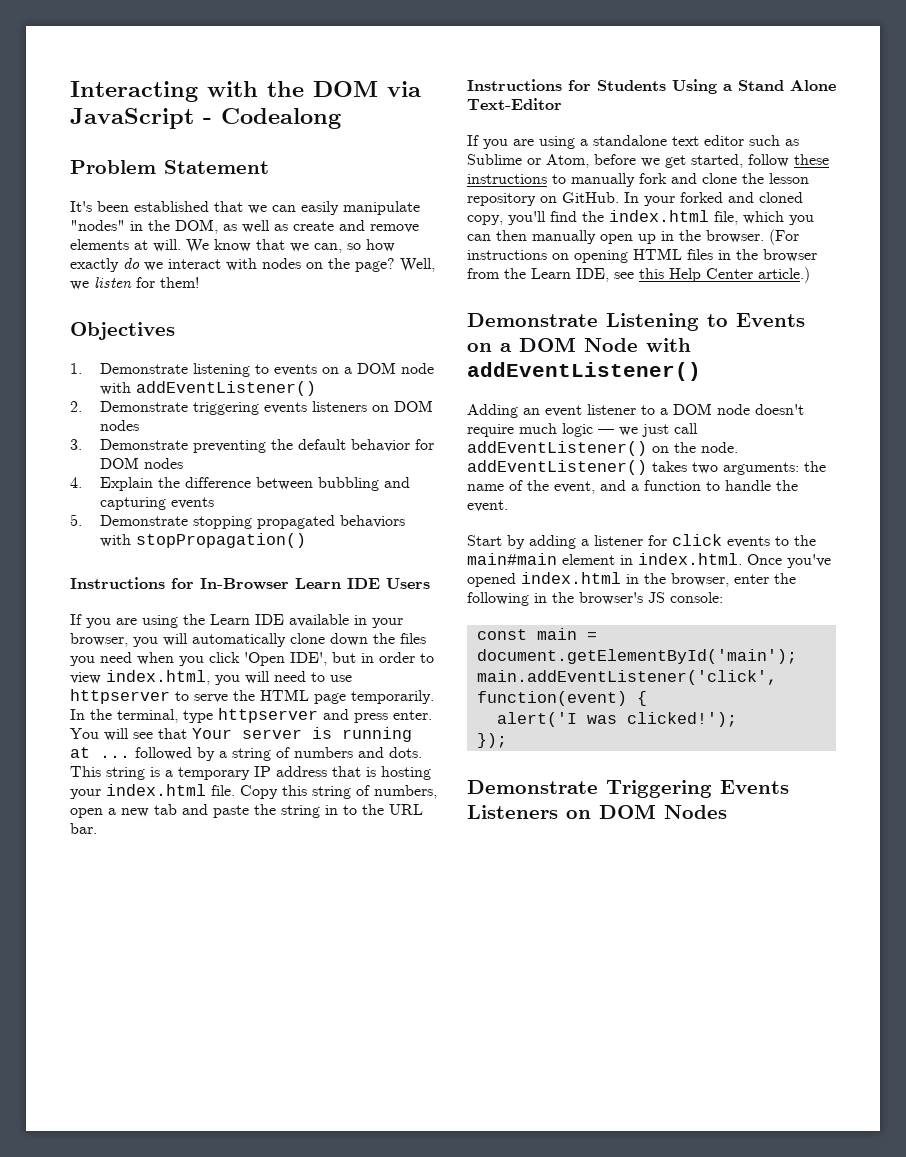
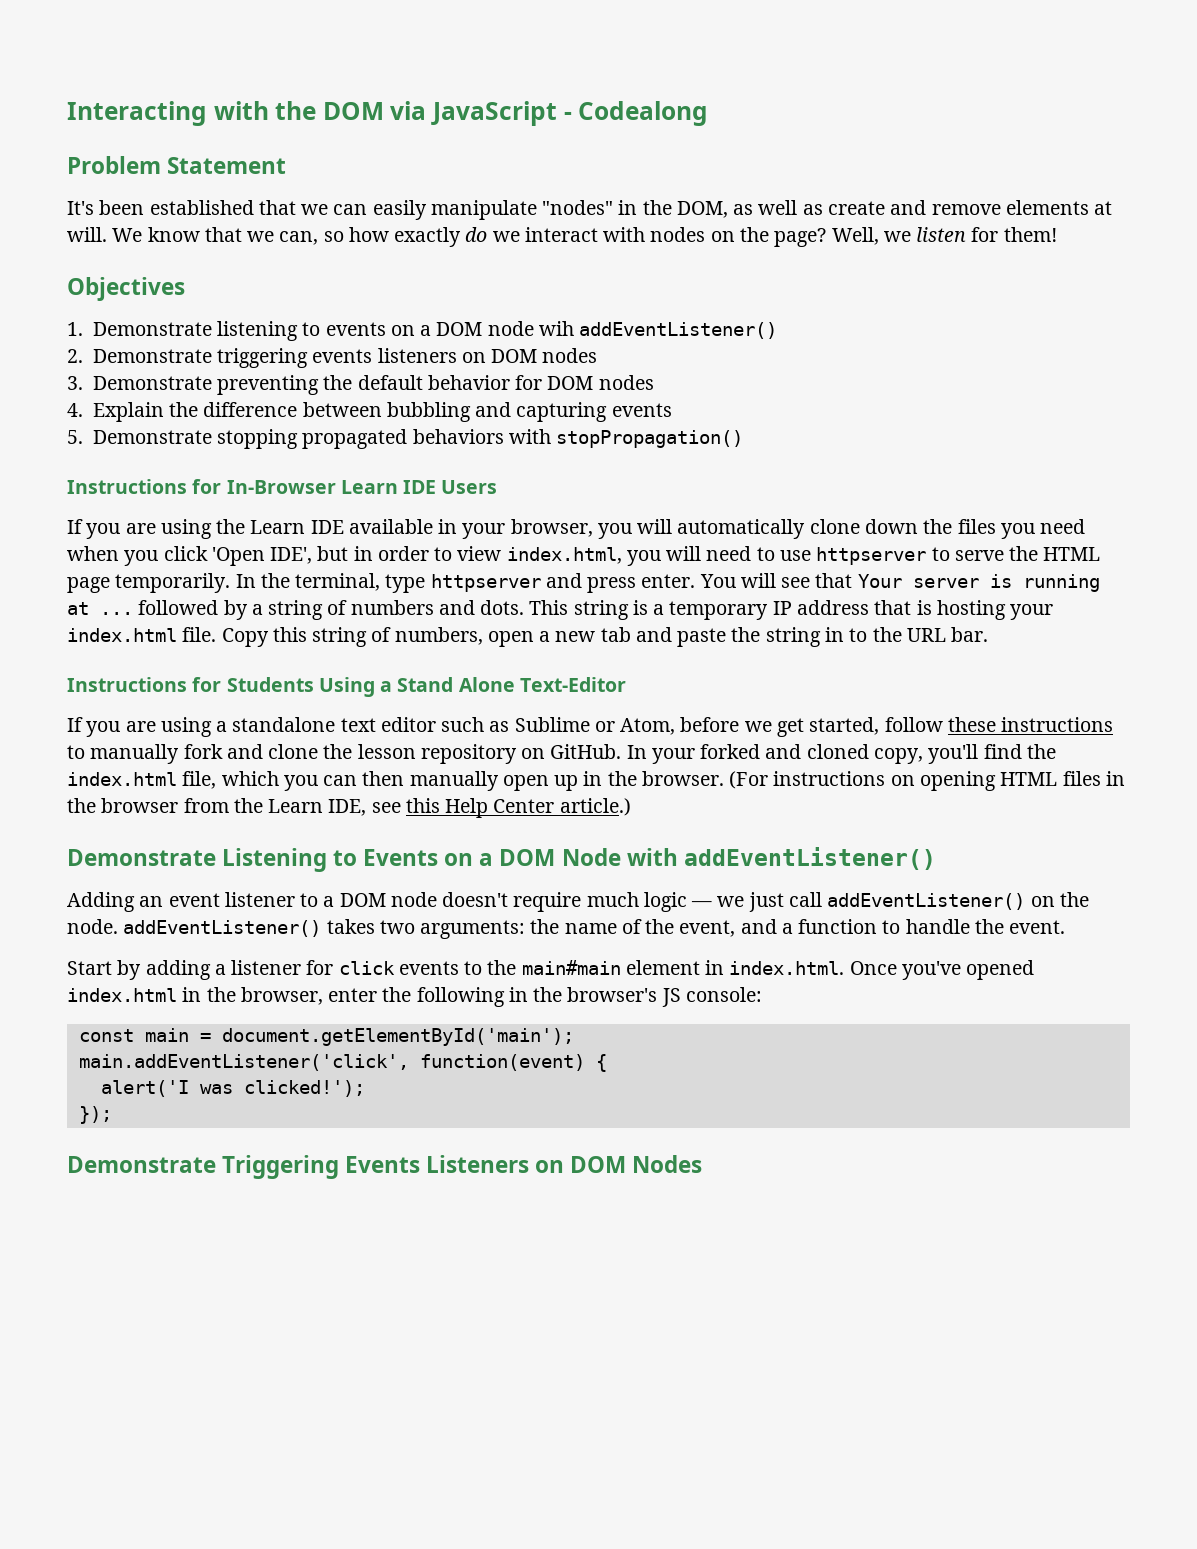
[99,382,131,395] with -> [538,321,574,336] wih

